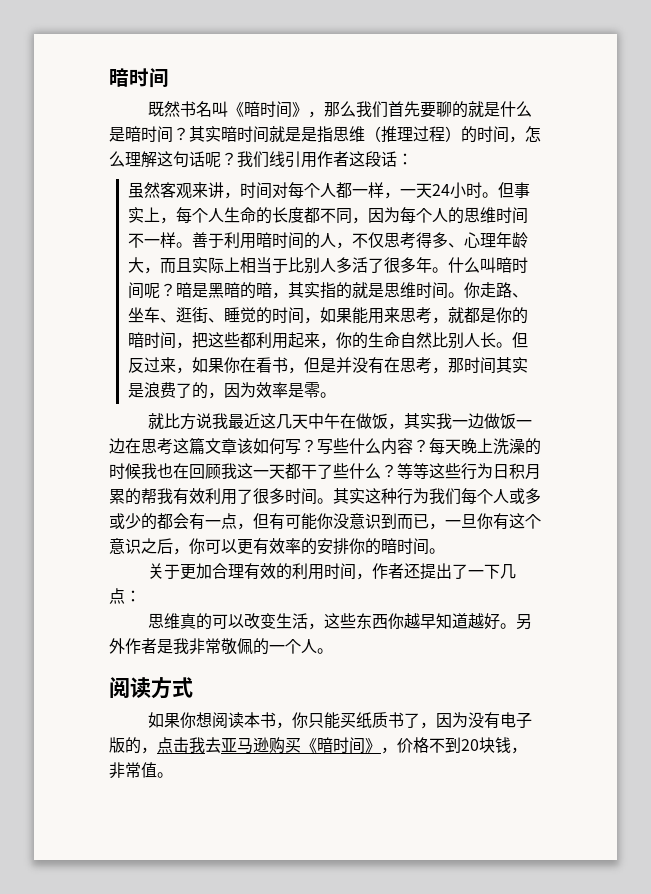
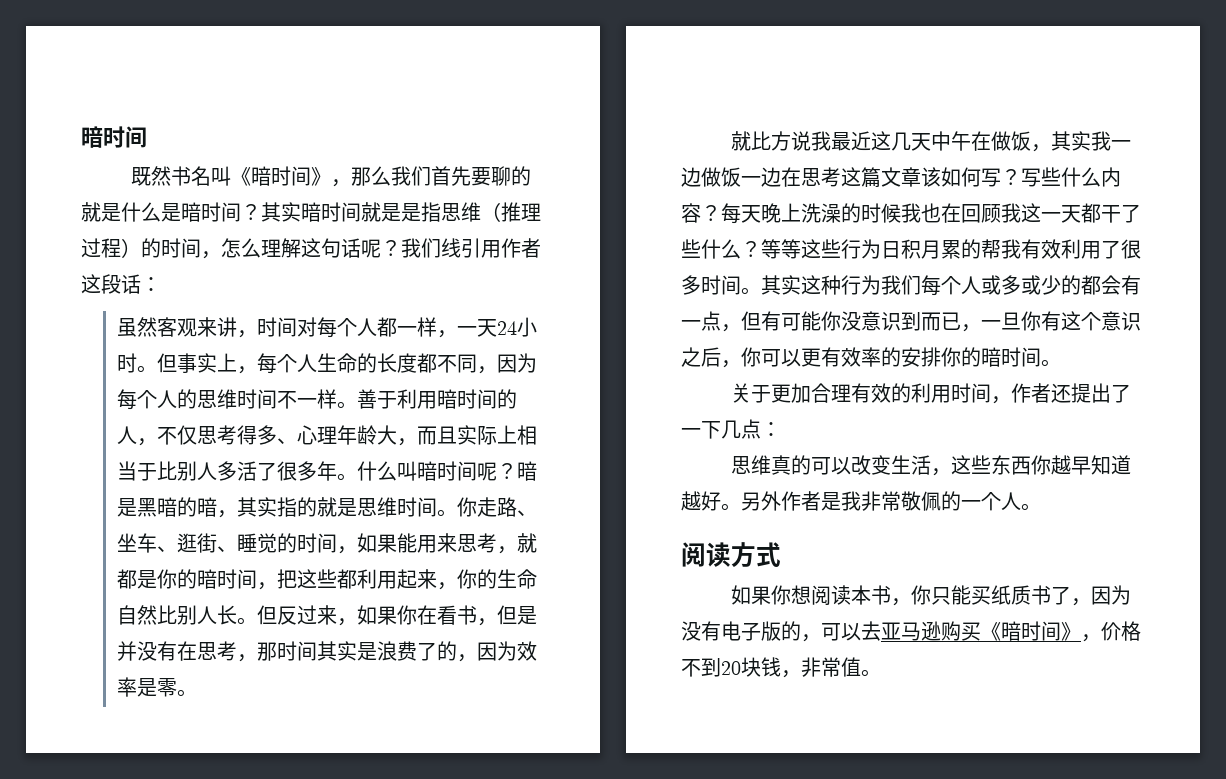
[157,737,205,753] 点击我 -> [821,623,861,641] 可以

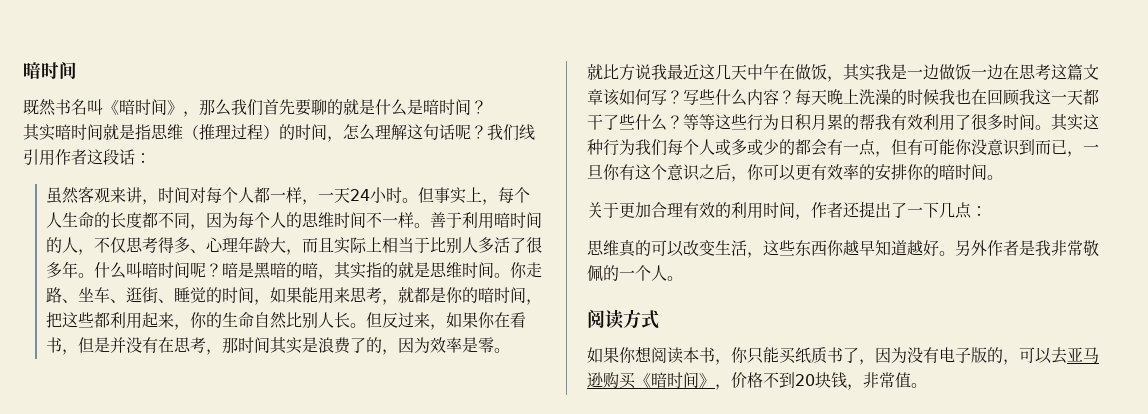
(261, 212) none -> (487, 107) //
[401,203,421,222] 是 -> (135, 132) none
(1112, 141) none -> [891,64,907,80] 是

